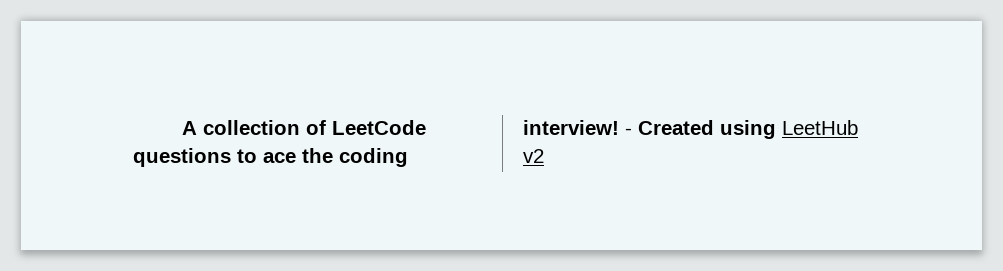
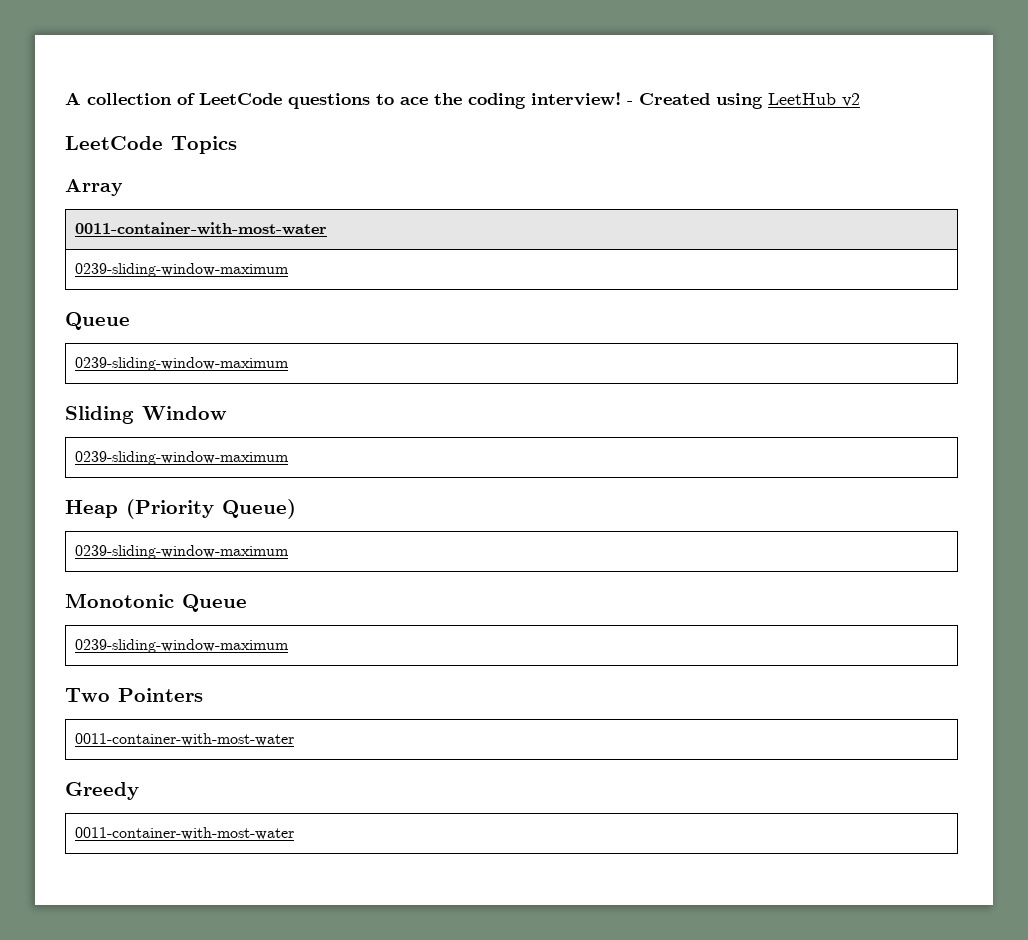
(544, 156) none -> [65,136,237,154] [65,179,123,196] [75,222,328,235] [75,263,290,277] [65,312,130,330] [75,357,290,371] [65,406,227,424] [75,451,290,465] [65,499,296,519] [75,545,290,559] [65,593,247,612] [75,639,290,653] [65,688,203,702] [75,733,295,746] [65,782,139,800] [75,827,295,840] // LeetCode Topics // Array // 0011-container-with-most-water // 0239-sliding-window-maximum // Queue // 0239-sliding-window-maximum // Sliding Window // 0239-sliding-window-maximum // Heap (Priority Queue) // 0239-sliding-window-maximum // Monotonic Queue // 0239-sliding-window-maximum // Two Pointers // 0011-container-with-most-water // Greedy // 0011-container-with-most-water

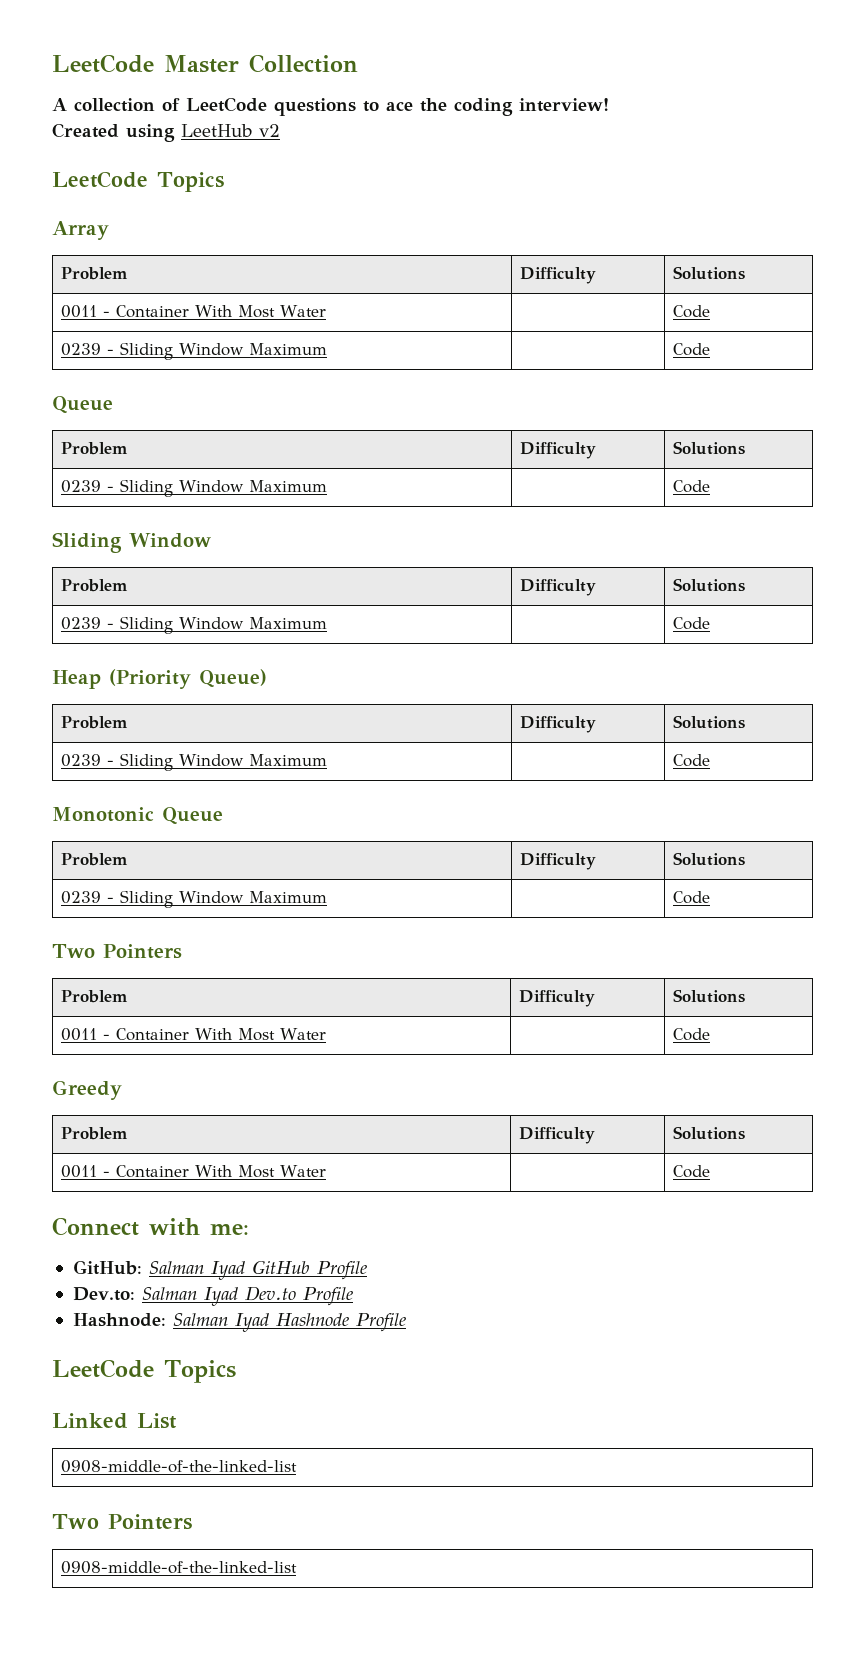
(65, 98) none -> [52,54,358,73] LeetCode Master Collection //
[627,101,633,105] - -> (609, 105) //
[75,222,328,235] [75,263,290,277] [65,312,130,330] [75,357,290,371] [65,406,227,424] [75,451,290,465] [65,499,296,519] [75,545,290,559] [65,593,247,612] [75,639,290,653] [65,688,203,702] [75,733,295,746] [65,782,139,800] [75,827,295,840] 0011-container-with-most-water // 0239-sliding-window-maximum // Queue // 0239-sliding-window-maximum // Sliding Window // 0239-sliding-window-maximum // Heap (Priority Queue) // 0239-sliding-window-maximum // Monotonic Queue // 0239-sliding-window-maximum // Two Pointers // 0011-container-with-most-water // Greedy // 0011-container-with-most-water -> [61,267,129,280] [520,267,597,284] [673,266,746,280] [61,305,327,318] [673,305,711,318] [61,342,328,360] [673,343,711,356] [52,396,113,414] [61,442,129,455] [520,442,597,459] [673,441,746,455] [61,479,328,497] [673,480,711,493] [52,532,211,553] [61,579,129,592] [520,579,597,596] [673,578,746,592] [61,616,328,634] [673,617,711,630] [52,669,267,689] [61,716,129,729] [520,716,597,733] [673,715,746,729] [61,753,328,771] [673,754,711,767] [52,807,223,825] [61,853,129,866] [520,853,597,870] [673,852,746,866] [61,890,328,908] [673,891,711,904] [52,944,182,959] [61,990,129,1003] [519,990,596,1007] [673,989,746,1003] [61,1028,327,1041] [673,1028,711,1041] [52,1080,122,1100] [61,1127,129,1140] [519,1127,596,1144] [673,1126,746,1140] [61,1165,327,1178] [673,1165,711,1178] [52,1217,249,1236] [72,1260,367,1280] [72,1286,353,1306] [72,1313,406,1332] [52,1359,236,1383] [52,1413,177,1429] [61,1460,298,1473] [52,1514,192,1530] [61,1561,298,1574] Problem | Difficulty | Solutions // 0011 - Container With Most Water | | Code // 0239 - Sliding Window Maximum | | Code // Queue // Problem | Difficulty | Solutions // 0239 - Sliding Window Maximum | | Code // Sliding Window // Problem | Difficulty | Solutions // 0239 - Sliding Window Maximum | | Code // Heap (Priority Queue) // Problem | Difficulty | Solutions // 0239 - Sliding Window Maximum | | Code // Monotonic Queue // Problem | Difficulty | Solutions // 0239 - Sliding Window Maximum | | Code // Two Pointers // Problem | Difficulty | Solutions // 0011 - Container With Most Water | | Code // Greedy // Problem | Difficulty | Solutions // 0011 - Container With Most Water | | Code // Connect with me: // GitHub: Salman Iyad GitHub Profile // Dev.to: Salman Iyad Dev.to Profile // Hashnode: Salman Iyad Hashnode Profile // LeetCode Topics // Linked List // 0908-middle-of-the-linked-list // Two Pointers // 0908-middle-of-the-linked-list

